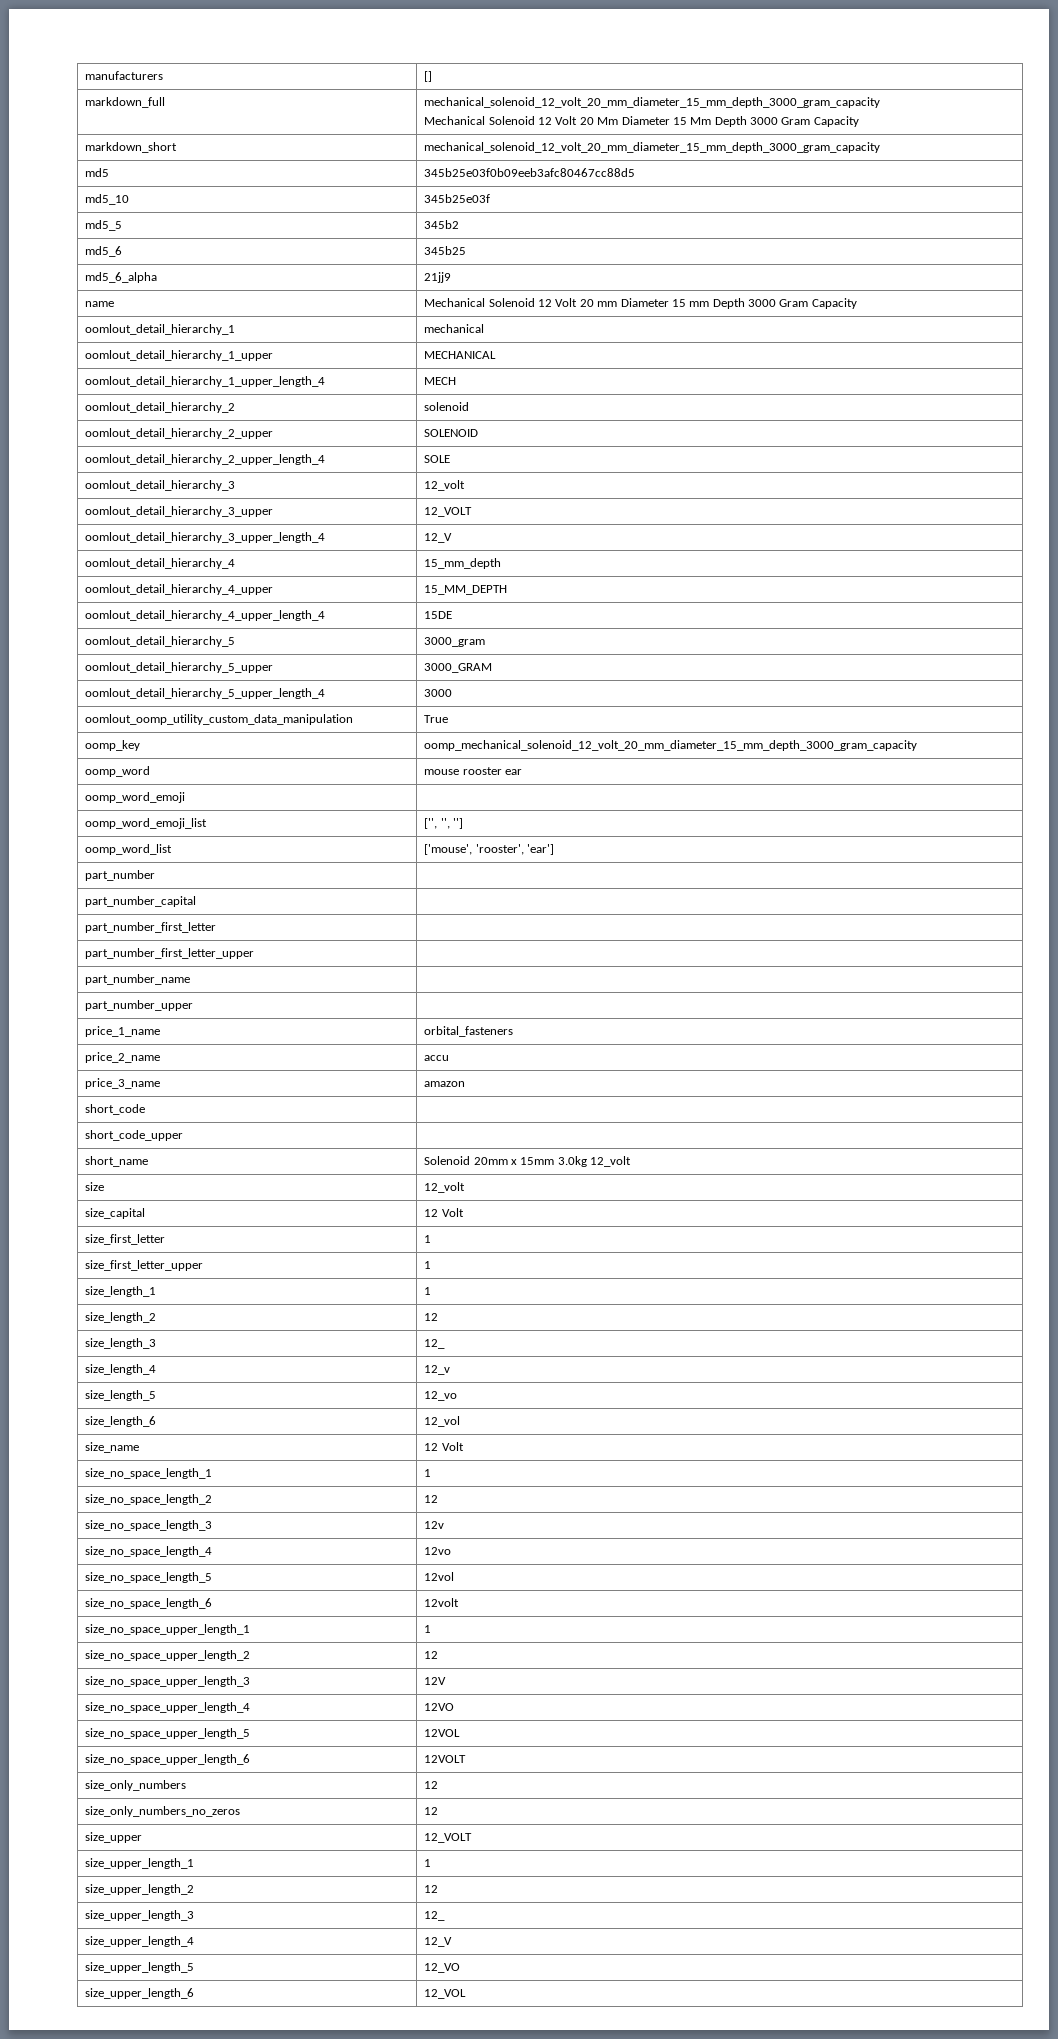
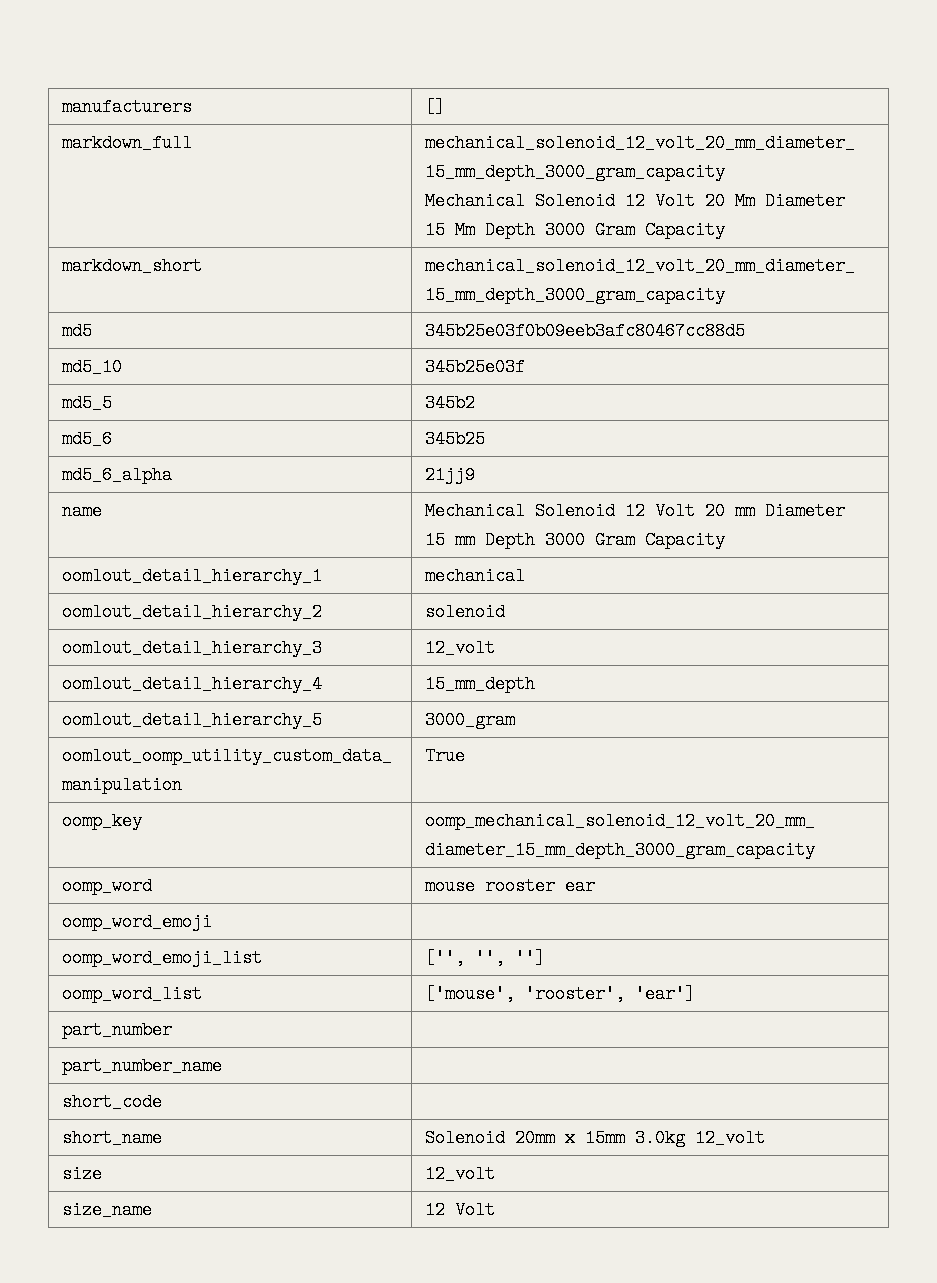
[85,350,274,361] [424,351,497,359] [85,376,326,387] [424,377,457,385] [85,402,236,413] [424,402,470,411] [85,428,274,439] [424,429,479,437] [85,454,326,465] [424,455,451,463] [85,480,236,491] [424,480,466,491] [85,506,274,517] [424,507,473,517] [85,532,326,543] [424,533,453,543] [85,558,236,569] [424,558,502,569] [85,584,274,595] [424,585,508,595] [85,610,326,621] [424,611,453,619] [85,636,236,647] [424,637,486,647] [85,662,274,673] [424,663,493,673] [85,688,326,699] [424,689,453,697] oomlout_detail_hierarchy_1_upper | MECHANICAL // oomlout_detail_hierarchy_1_upper_length_4 | MECH // oomlout_detail_hierarchy_2 | solenoid // oomlout_detail_hierarchy_2_upper | SOLENOID // oomlout_detail_hierarchy_2_upper_length_4 | SOLE // oomlout_detail_hierarchy_3 | 12_volt // oomlout_detail_hierarchy_3_upper | 12_VOLT // oomlout_detail_hierarchy_3_upper_length_4 | 12_V // oomlout_detail_hierarchy_4 | 15_mm_depth // oomlout_detail_hierarchy_4_upper | 15_MM_DEPTH // oomlout_detail_hierarchy_4_upper_length_4 | 15DE // oomlout_detail_hierarchy_5 | 3000_gram // oomlout_detail_hierarchy_5_upper | 3000_GRAM // oomlout_detail_hierarchy_5_upper_length_4 | 3000 -> [62,603,323,621] [425,603,506,621] [62,639,323,657] [425,639,496,657] [62,675,323,693] [425,675,536,693] [62,711,323,729] [425,711,516,729] oomlout_detail_hierarchy_2 | solenoid // oomlout_detail_hierarchy_3 | 12_volt // oomlout_detail_hierarchy_4 | 15_mm_depth // oomlout_detail_hierarchy_5 | 3000_gram
[85,896,197,907] [85,922,217,933] [85,948,255,959] [85,974,191,985] [85,1000,194,1011] [85,1026,161,1037] [424,1026,514,1037] [85,1052,161,1063] [424,1055,450,1061] [85,1078,161,1089] [424,1081,466,1087] part_number_capital | // part_number_first_letter | // part_number_first_letter_upper | // part_number_name | // part_number_upper | // price_1_name | orbital_fasteners // price_2_name | accu // price_3_name | amazon -> [62,1057,223,1075] part_number_name |
[85,1130,184,1141] // short_code_upper | -> (163, 1102) none
[85,1208,146,1219] [424,1208,464,1217] [85,1234,166,1245] [424,1235,432,1243] [85,1260,204,1271] [424,1261,432,1269] [85,1286,157,1297] [424,1287,432,1295] [85,1312,157,1323] [424,1313,439,1321] [85,1338,157,1349] [424,1339,446,1349] [85,1364,157,1375] [424,1365,451,1375] [85,1390,157,1401] [424,1391,458,1401] [85,1416,157,1427] [424,1416,461,1427] [85,1442,140,1453] [424,1442,464,1451] [85,1468,213,1479] [424,1469,432,1477] [85,1494,213,1505] [424,1495,439,1503] [85,1520,213,1531] [424,1521,445,1529] [85,1546,213,1557] [424,1547,452,1555] [85,1572,213,1583] [424,1572,455,1581] [85,1598,213,1609] [424,1598,460,1607] [85,1624,251,1635] [424,1625,432,1633] [85,1650,251,1661] [424,1651,439,1659] [85,1676,251,1687] [424,1677,447,1685] [85,1702,251,1713] [424,1703,455,1711] [85,1728,251,1739] [424,1729,461,1737] [85,1754,251,1765] [424,1755,467,1763] [85,1780,187,1791] [424,1781,439,1789] [85,1806,241,1817] [424,1807,439,1815] [85,1832,143,1843] [424,1833,473,1843] [85,1858,195,1869] [424,1859,432,1867] [85,1884,195,1895] [424,1885,439,1893] [85,1910,195,1921] [424,1911,446,1921] [85,1936,195,1947] [424,1937,453,1947] [85,1962,195,1973] [424,1963,461,1973] [85,1988,195,1999] [424,1989,467,1999] size_capital | 12 Volt // size_first_letter | 1 // size_first_letter_upper | 1 // size_length_1 | 1 // size_length_2 | 12 // size_length_3 | 12_ // size_length_4 | 12_v // size_length_5 | 12_vo // size_length_6 | 12_vol // size_name | 12 Volt // size_no_space_length_1 | 1 // size_no_space_length_2 | 12 // size_no_space_length_3 | 12v // size_no_space_length_4 | 12vo // size_no_space_length_5 | 12vol // size_no_space_length_6 | 12volt // size_no_space_upper_length_1 | 1 // size_no_space_upper_length_2 | 12 // size_no_space_upper_length_3 | 12V // size_no_space_upper_length_4 | 12VO // size_no_space_upper_length_5 | 12VOL // size_no_space_upper_length_6 | 12VOLT // size_only_numbers | 12 // size_only_numbers_no_zeros | 12 // size_upper | 12_VOLT // size_upper_length_1 | 1 // size_upper_length_2 | 12 // size_upper_length_3 | 12_ // size_upper_length_4 | 12_V // size_upper_length_5 | 12_VO // size_upper_length_6 | 12_VOL -> [62,1201,153,1219] [425,1201,496,1219] size_name | 12 Volt

